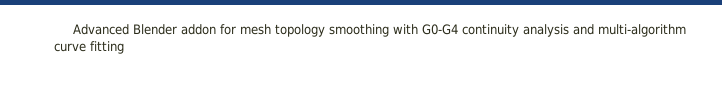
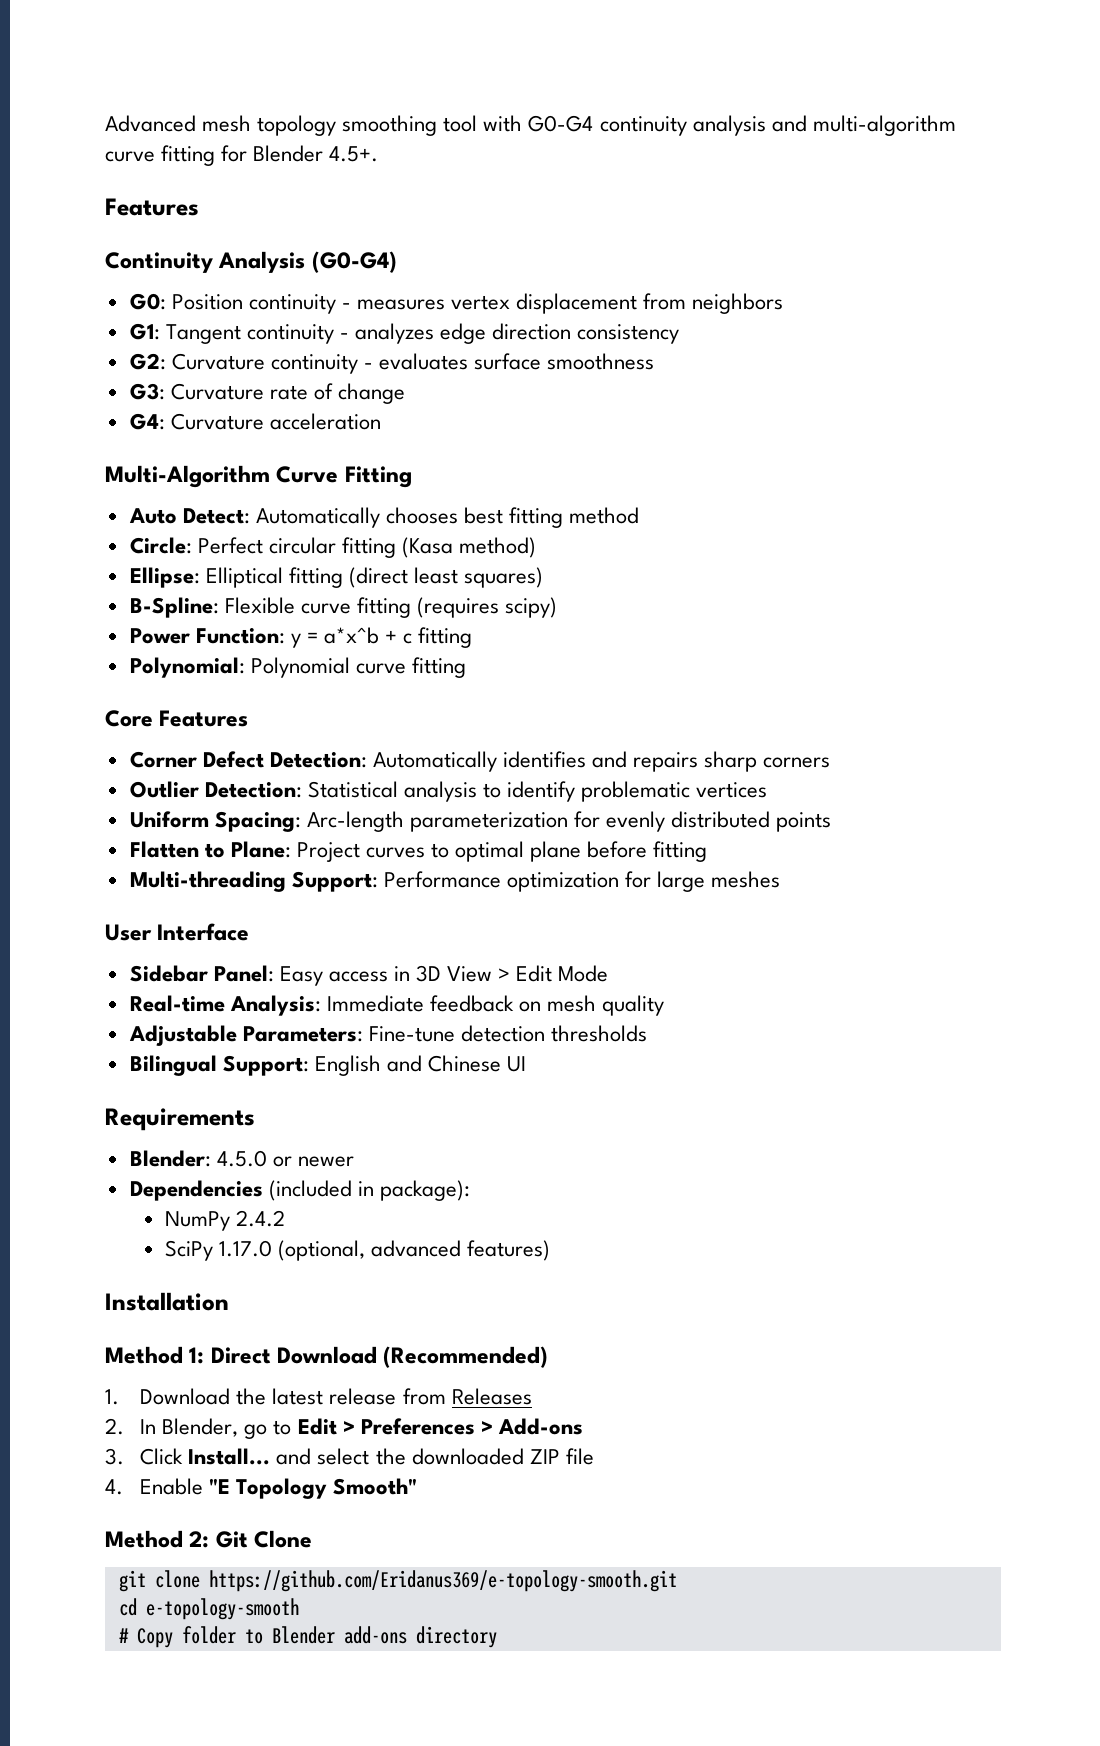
[132,24,236,35] Blender addon for -> (196, 123) none
(389, 30) none -> [443,115,478,132] tool
(124, 47) none -> [221,145,379,162] [105,198,199,216] [105,251,397,273] [129,293,784,314] [129,323,680,344] [129,353,655,374] [129,383,406,404] [129,413,381,430] [105,465,412,488] [128,507,640,528] [129,537,537,558] [129,567,544,588] [129,597,558,618] [129,627,473,648] [129,657,466,678] [105,710,249,727] [129,751,831,772] [129,781,768,802] [129,811,832,832] [129,841,708,862] [129,871,781,892] [105,923,250,941] [129,965,609,986] [129,995,665,1016] [128,1025,648,1046] [129,1055,527,1076] [105,1108,255,1131] [129,1150,354,1167] [129,1180,470,1201] [164,1210,286,1231] [164,1240,551,1261] [105,1292,229,1311] [105,1346,549,1368] [105,1388,532,1405] [105,1418,583,1439] [105,1448,594,1465] [105,1478,418,1499] [105,1530,313,1548] [118,1570,677,1592] [118,1598,299,1620] [118,1626,497,1648] for Blender 4.5+. // Features // Continuity Analysis (G0-G4) // G0: Position continuity - measures vertex displacement from neighbors // G1: Tangent continuity - analyzes edge direction consistency // G2: Curvature continuity - evaluates surface smoothness // G3: Curvature rate of change // G4: Curvature acceleration // Multi-Algorithm Curve Fitting // Auto Detect: Automatically chooses best fitting method // Circle: Perfect circular fitting (Kasa method) // Ellipse: Elliptical fitting (direct least squares) // B-Spline: Flexible curve fitting (requires scipy) // Power Function: y = a*x^b + c fitting // Polynomial: Polynomial curve fitting // Core Features // Corner Defect Detection: Automatically identifies and repairs sharp corners // Outlier Detection: Statistical analysis to identify problematic vertices // Uniform Spacing: Arc-length parameterization for evenly distributed points // Flatten to Plane: Project curves to optimal plane before fitting // Multi-threading Support: Performance optimization for large meshes // User Interface // Sidebar Panel: Easy access in 3D View > Edit Mode // Real-time Analysis: Immediate feedback on mesh quality // Adjustable Parameters: Fine-tune detection thresholds // Bilingual Support: English and Chinese UI // Requirements // Blender: 4.5.0 or newer // Dependencies (included in package): // NumPy 2.4.2 // SciPy 1.17.0 (optional, advanced features) // Installation // Method 1: Direct Download (Recommended) // 1. Download the latest release from Releases // 2. In Blender, go to Edit > Preferences > Add-ons // 3. Click Install... and select the downloaded ZIP file // 4. Enable "E Topology Smooth" // Method 2: Git Clone // git clone https://github.com/Eridanus369/e-topology-smooth.git // cd e-topology-smooth // # Copy folder to Blender add-ons directory

